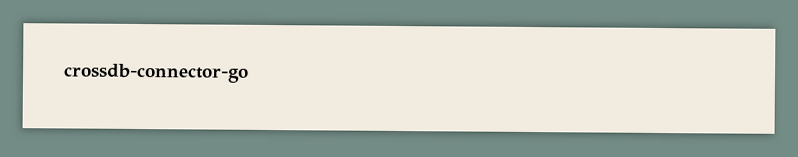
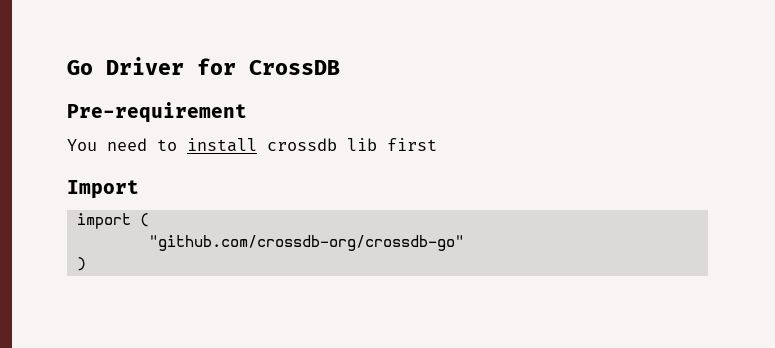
[63,63,249,83] crossdb-connector-go -> [67,57,340,75] [67,102,247,123] [67,138,437,152] [67,180,139,199] [76,213,149,229] [148,235,464,251] [76,257,86,271] Go Driver for CrossDB // Pre-requirement // You need to install crossdb lib first // Import // import ( // "github.com/crossdb-org/crossdb-go" // )

